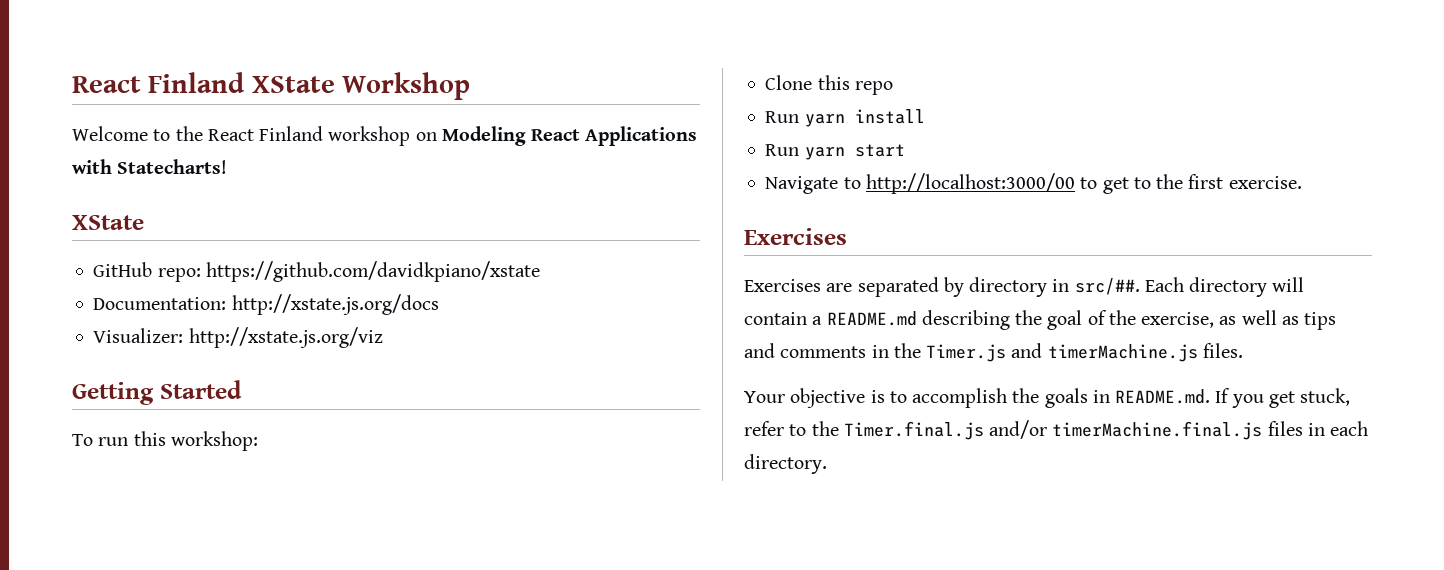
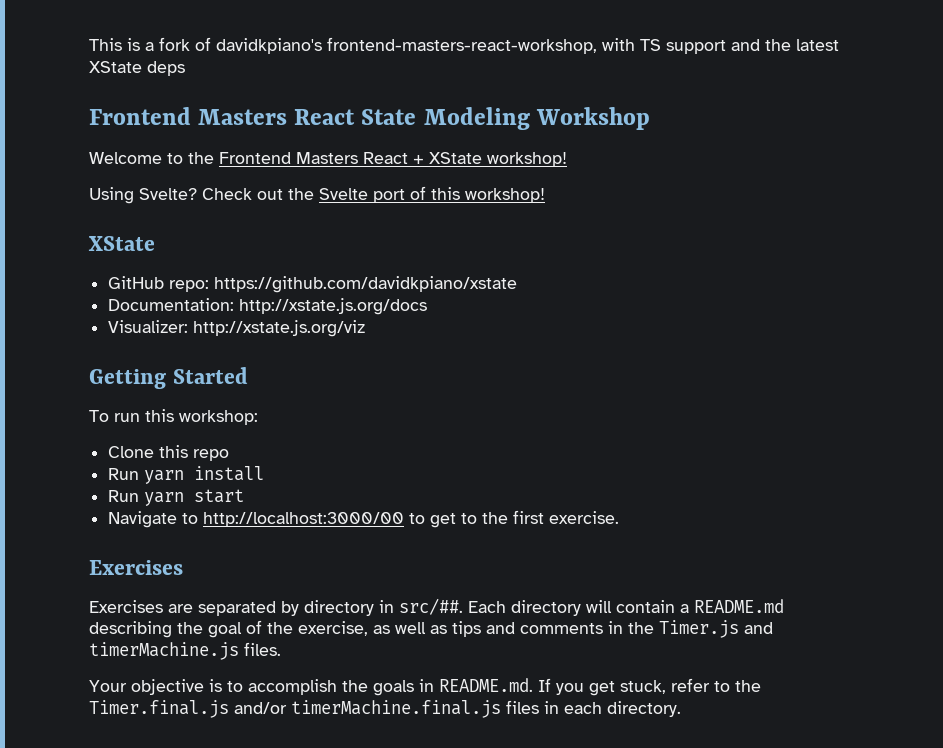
[72,72,471,100] [72,126,698,146] [72,159,228,174] React Finland XState Workshop // Welcome to the React Finland workshop on Modeling React Applications with Statecharts! -> [89,37,839,54] [89,61,185,76] [89,107,650,130] [89,152,567,167] [89,186,545,204] This is a fork of davidkpiano's frontend-masters-react-workshop, with TS support and the latest XState deps // Frontend Masters React State Modeling Workshop // Welcome to the Frontend Masters React + XState workshop! // Using Svelte? Check out the Svelte port of this workshop!

